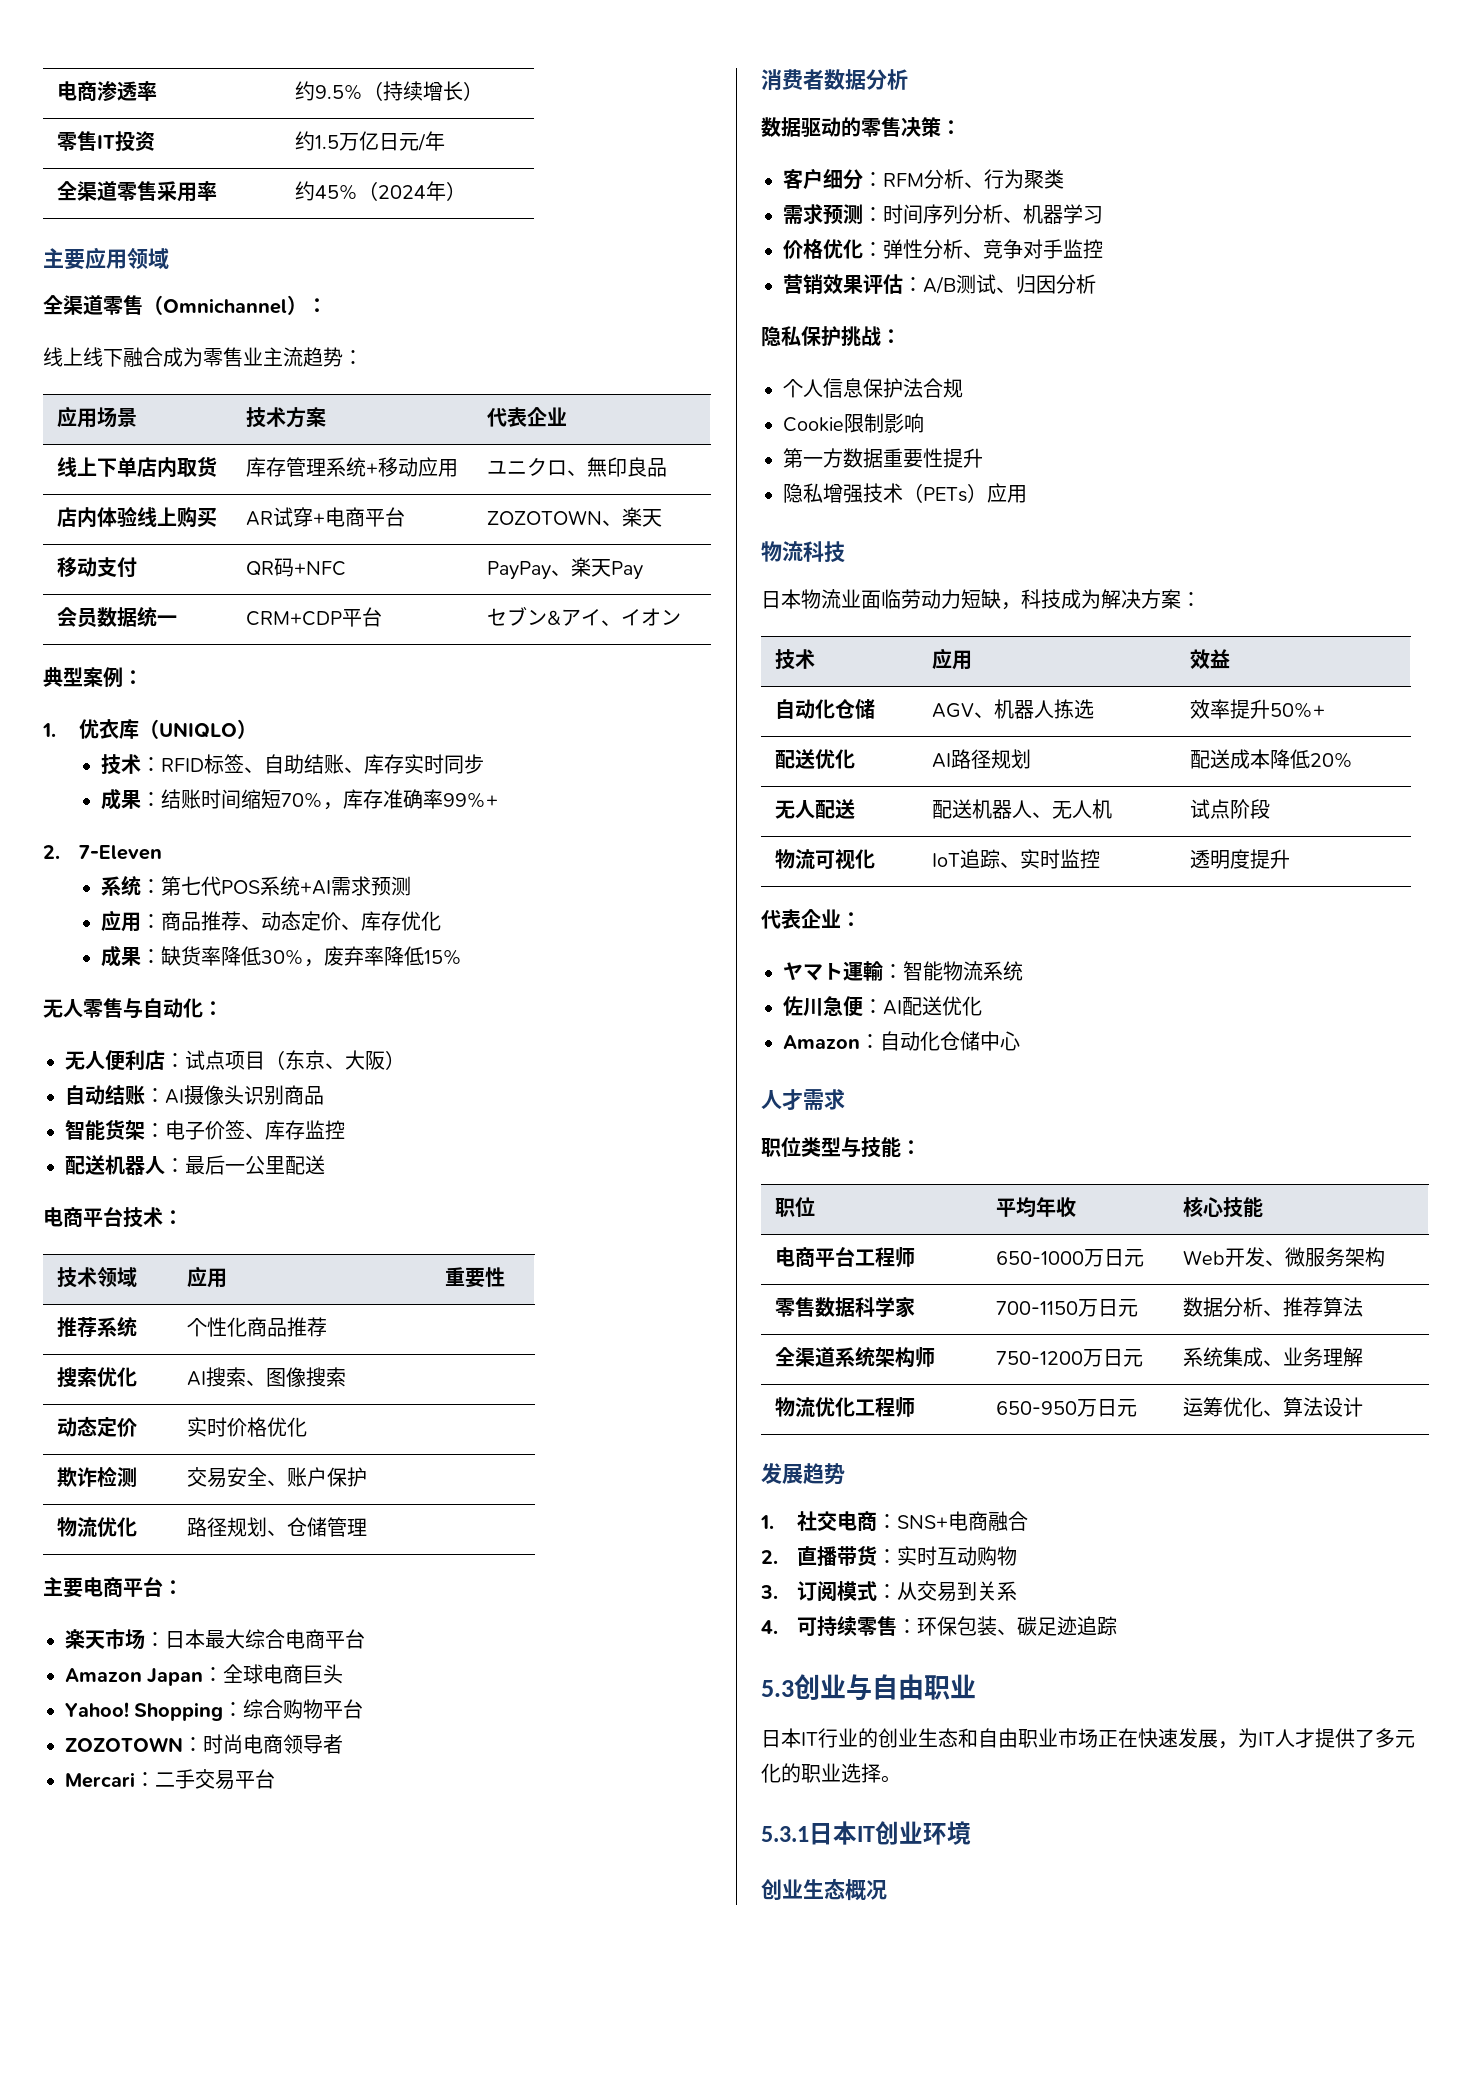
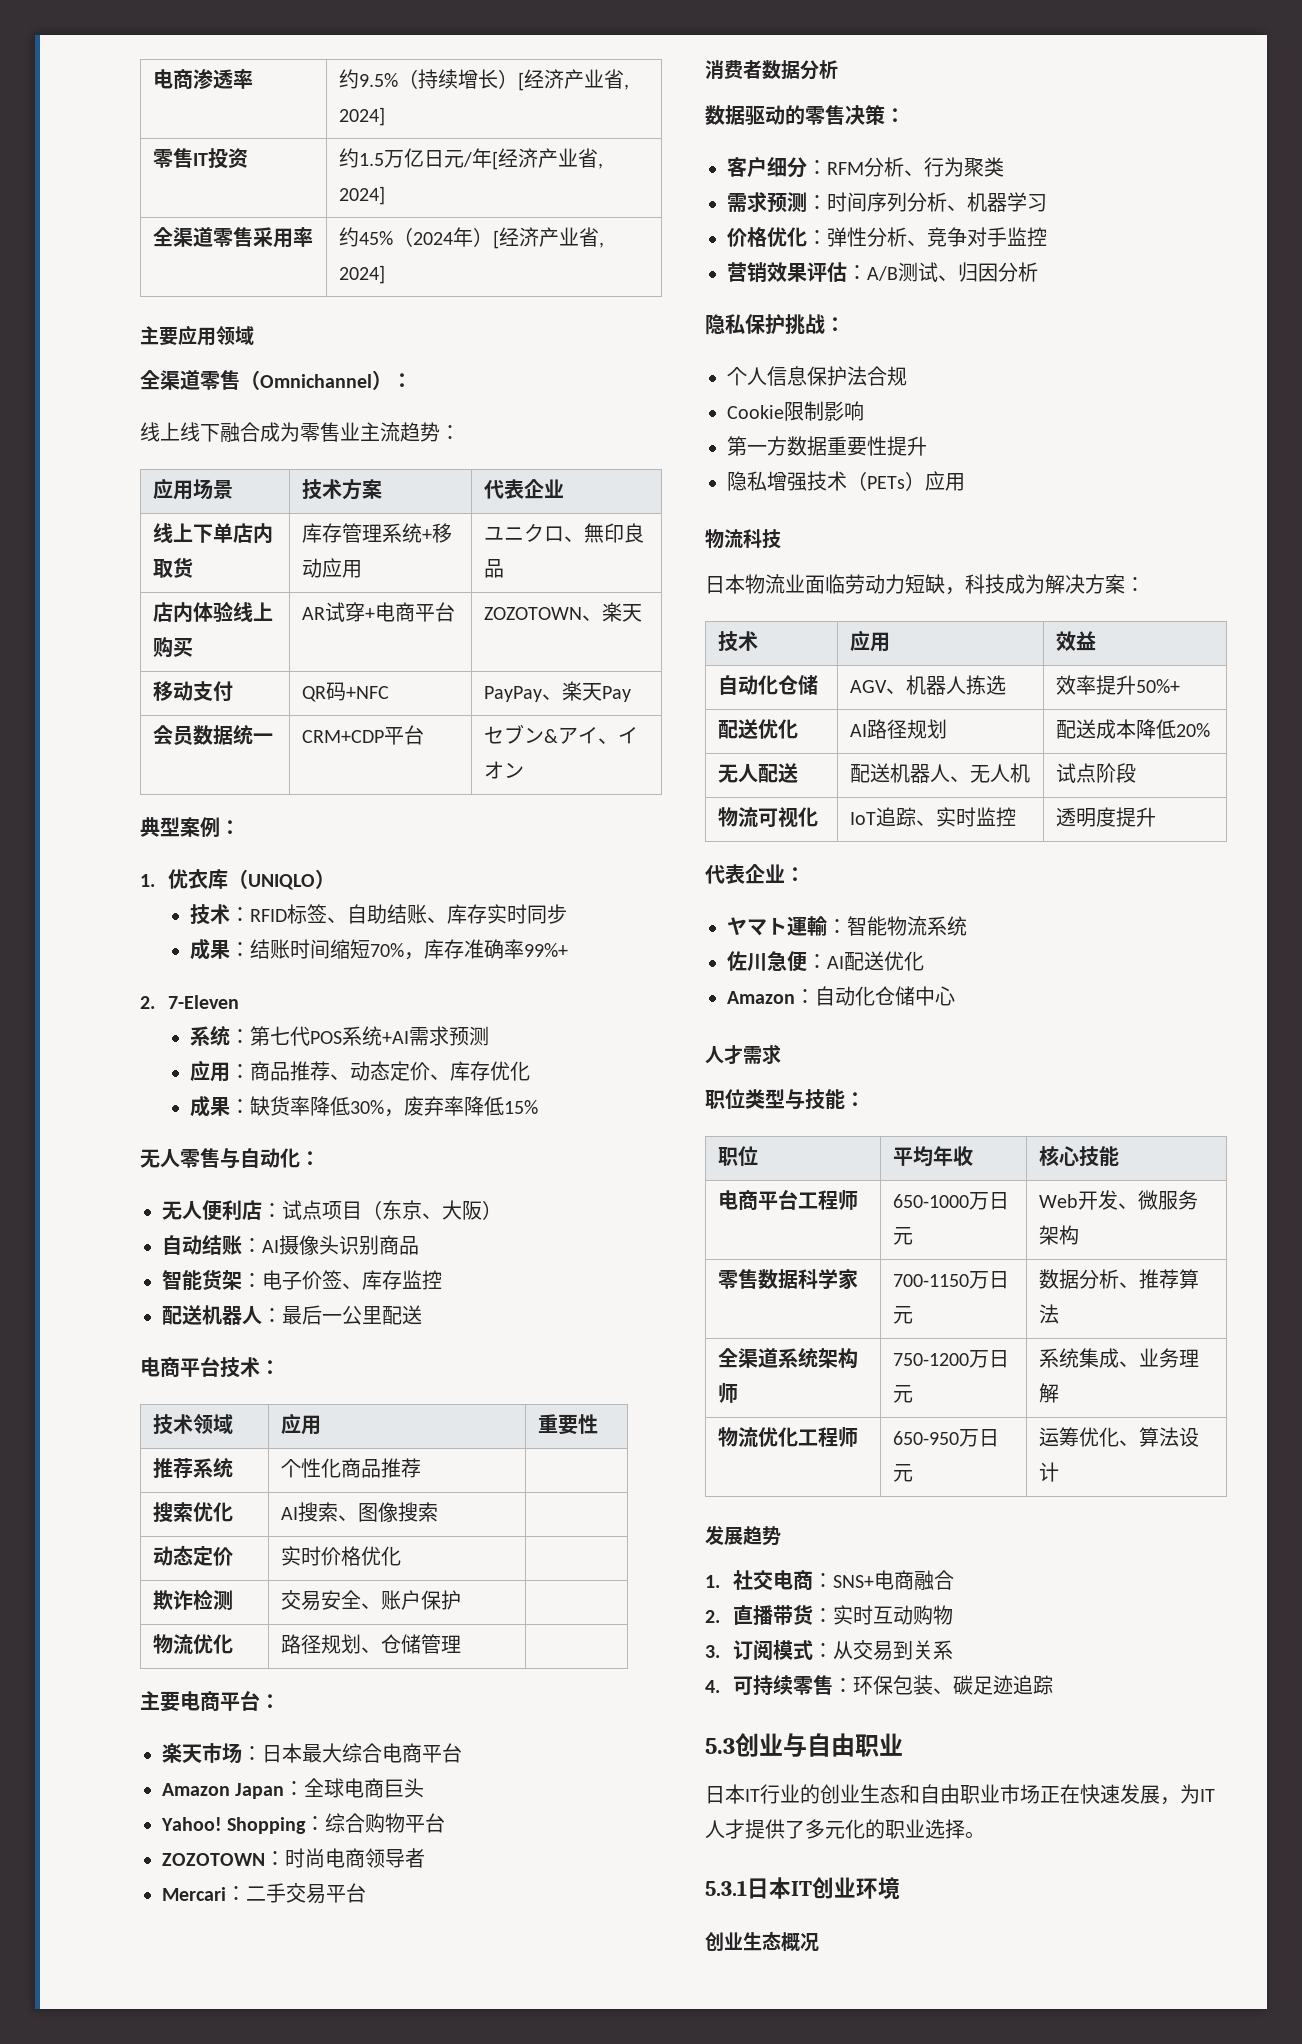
(484, 91) none -> [518,69,630,91] [339,107,386,126] [经济产业省, 2024]
(446, 141) none -> [492,148,604,170] [339,186,386,205] [经济产业省, 2024]
(467, 191) none -> [493,227,605,249] [339,265,386,284] [经济产业省, 2024]

